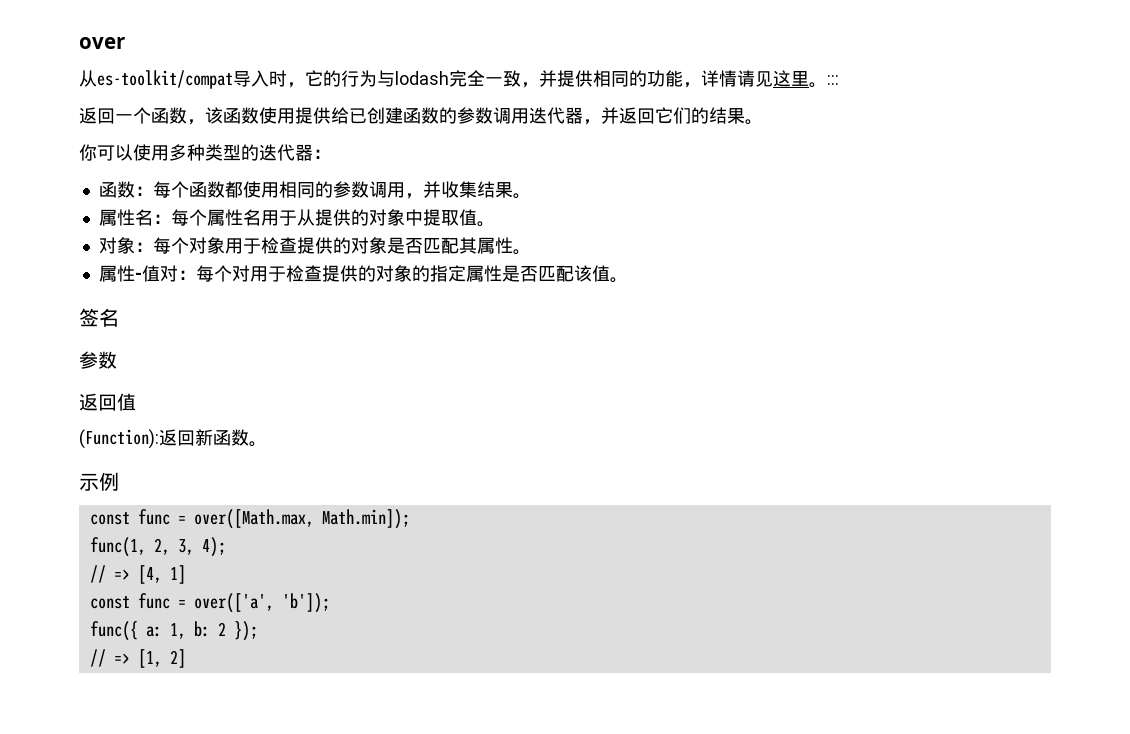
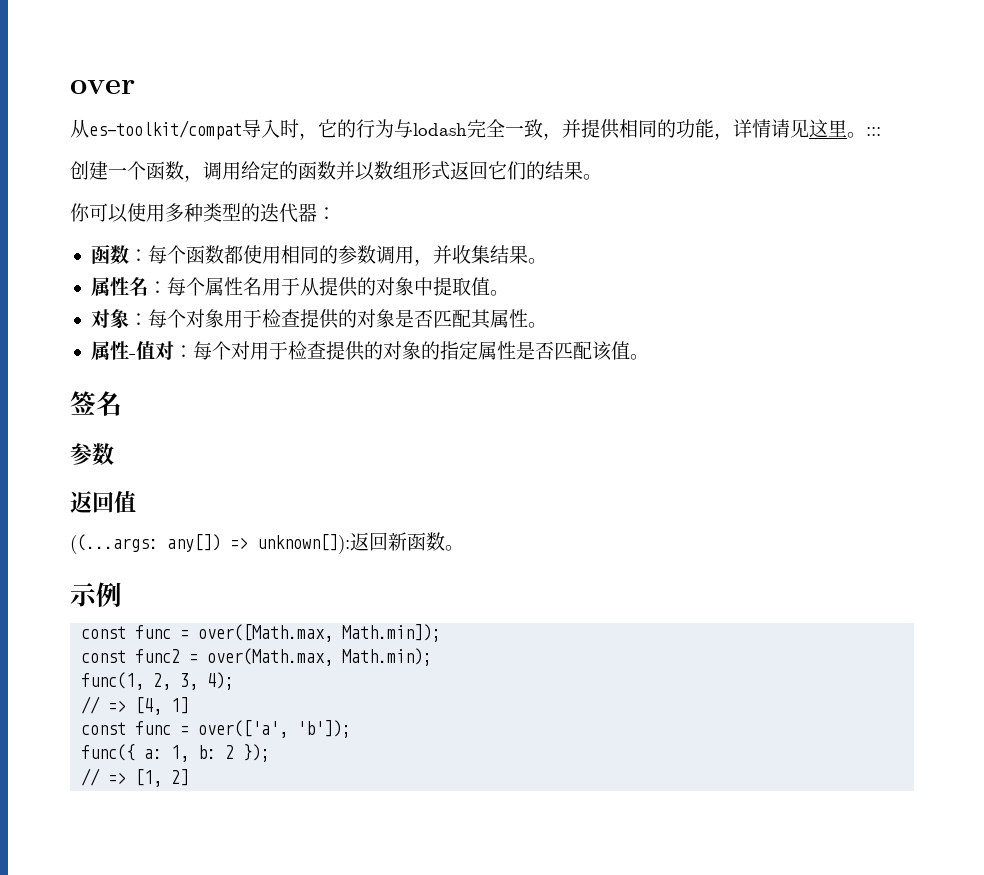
[79,107,115,124] 返回 -> [70,161,108,180] 创建
[205,107,619,125] 该函数使用提供给已创建函数的参数调用迭代器，并 -> [203,161,450,181] 调用给定的函数并以数组形式
[79,429,159,449] (Function): -> [70,534,350,554] ((...args: any[]) => unknown[]):
(410, 519) none -> [81,648,433,666] // const func2 = over(Math.max, Math.min);

